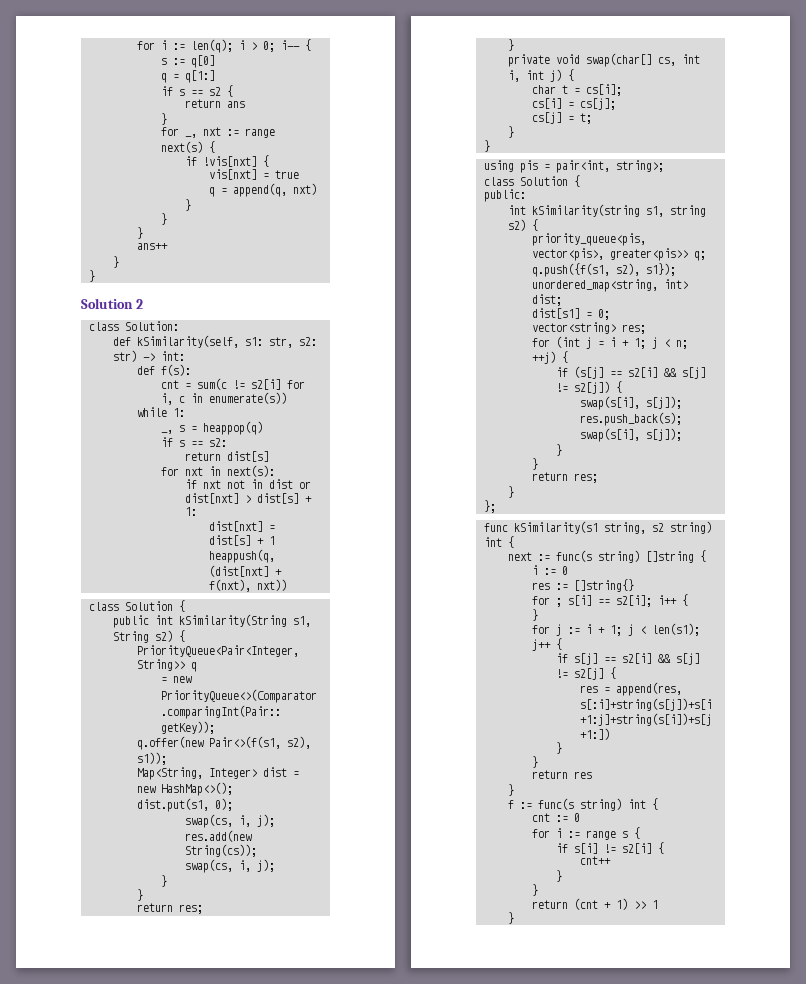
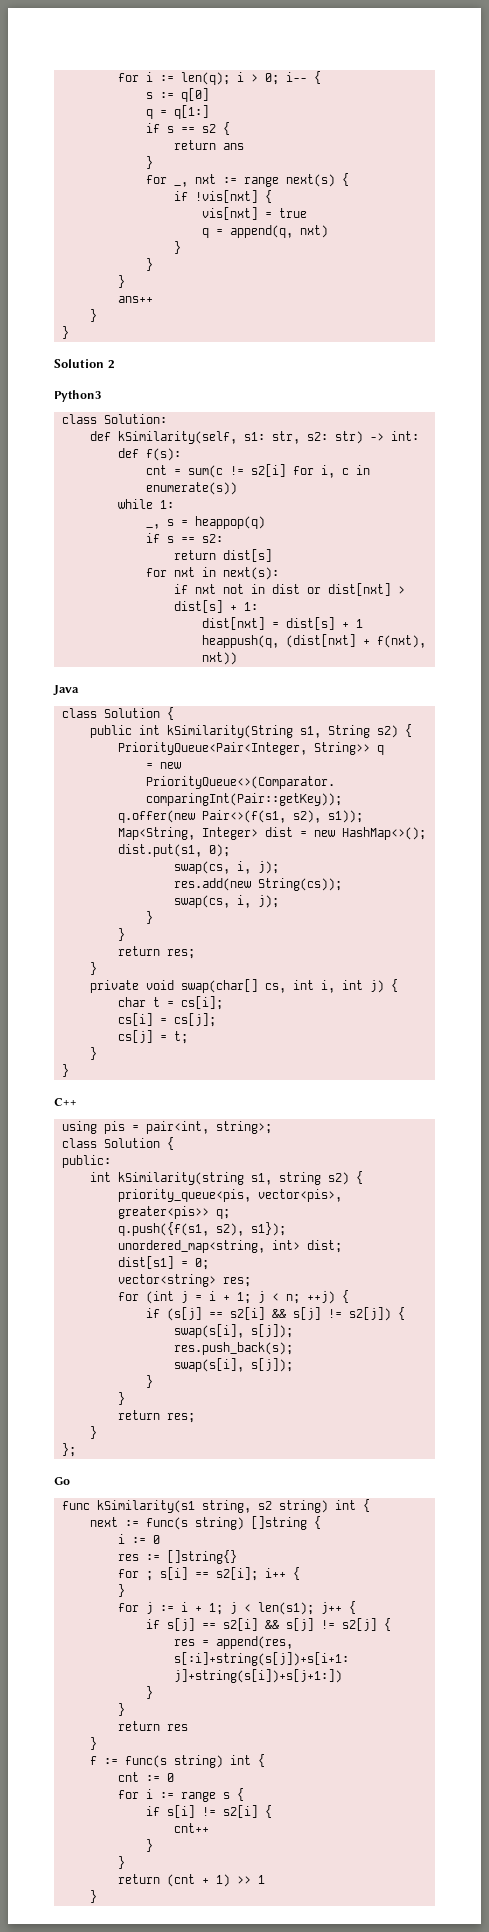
(143, 304) none -> [54,390,101,402] // Python3
(287, 585) none -> [53,685,79,696] // Java
(490, 146) none -> [54,1098,77,1106] // C++
(496, 506) none -> [54,1477,70,1485] // Go

